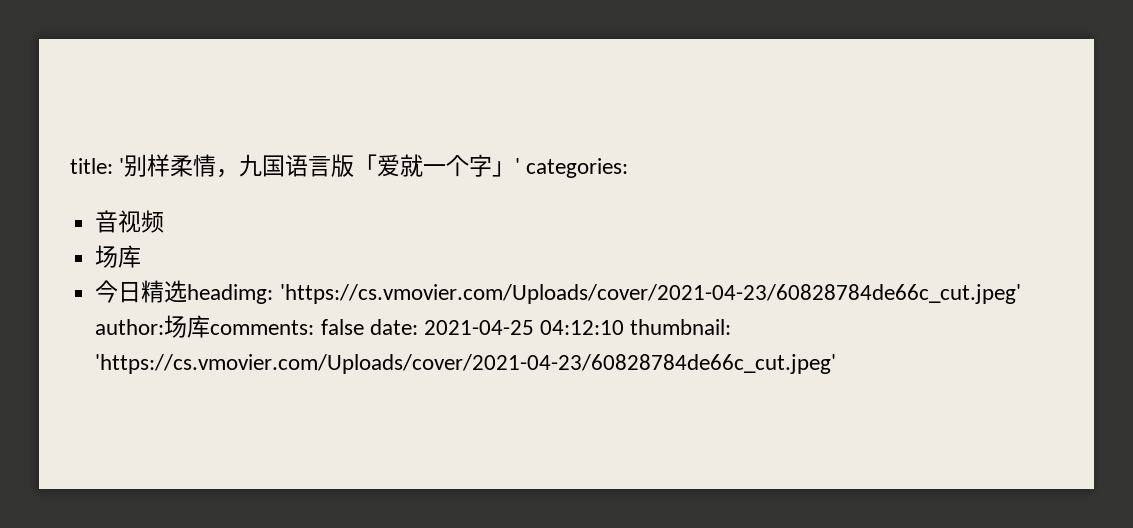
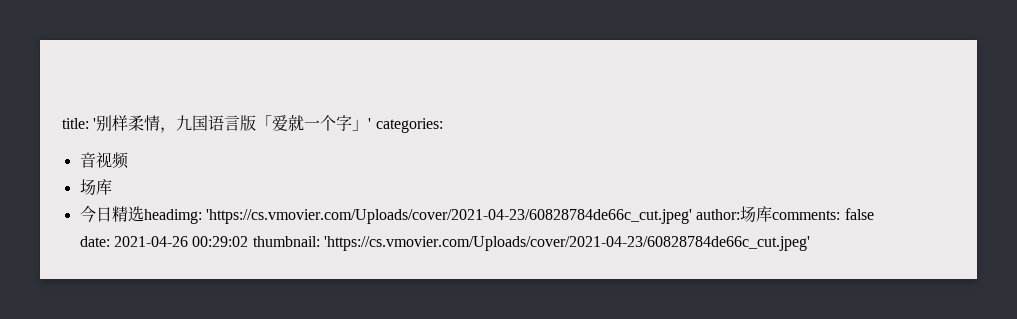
[423,320,625,335] 2021-04-25 04:12:10 -> [113,236,249,247] 2021-04-26 00:29:02

